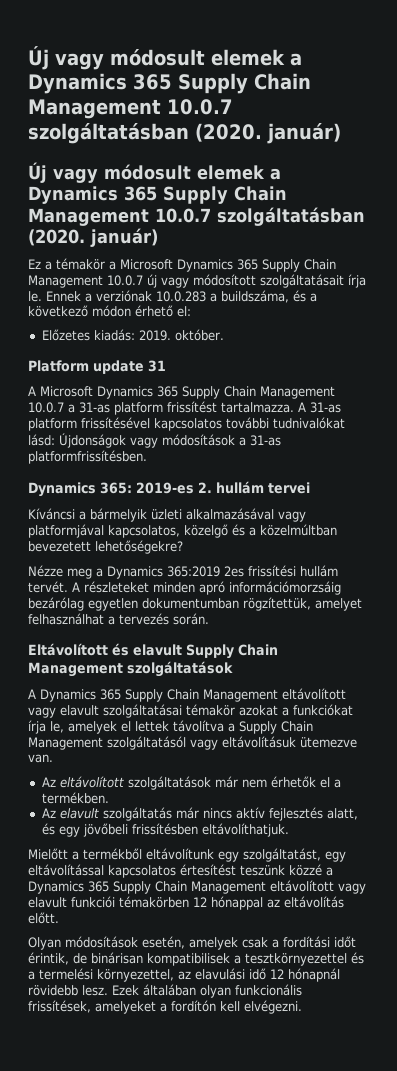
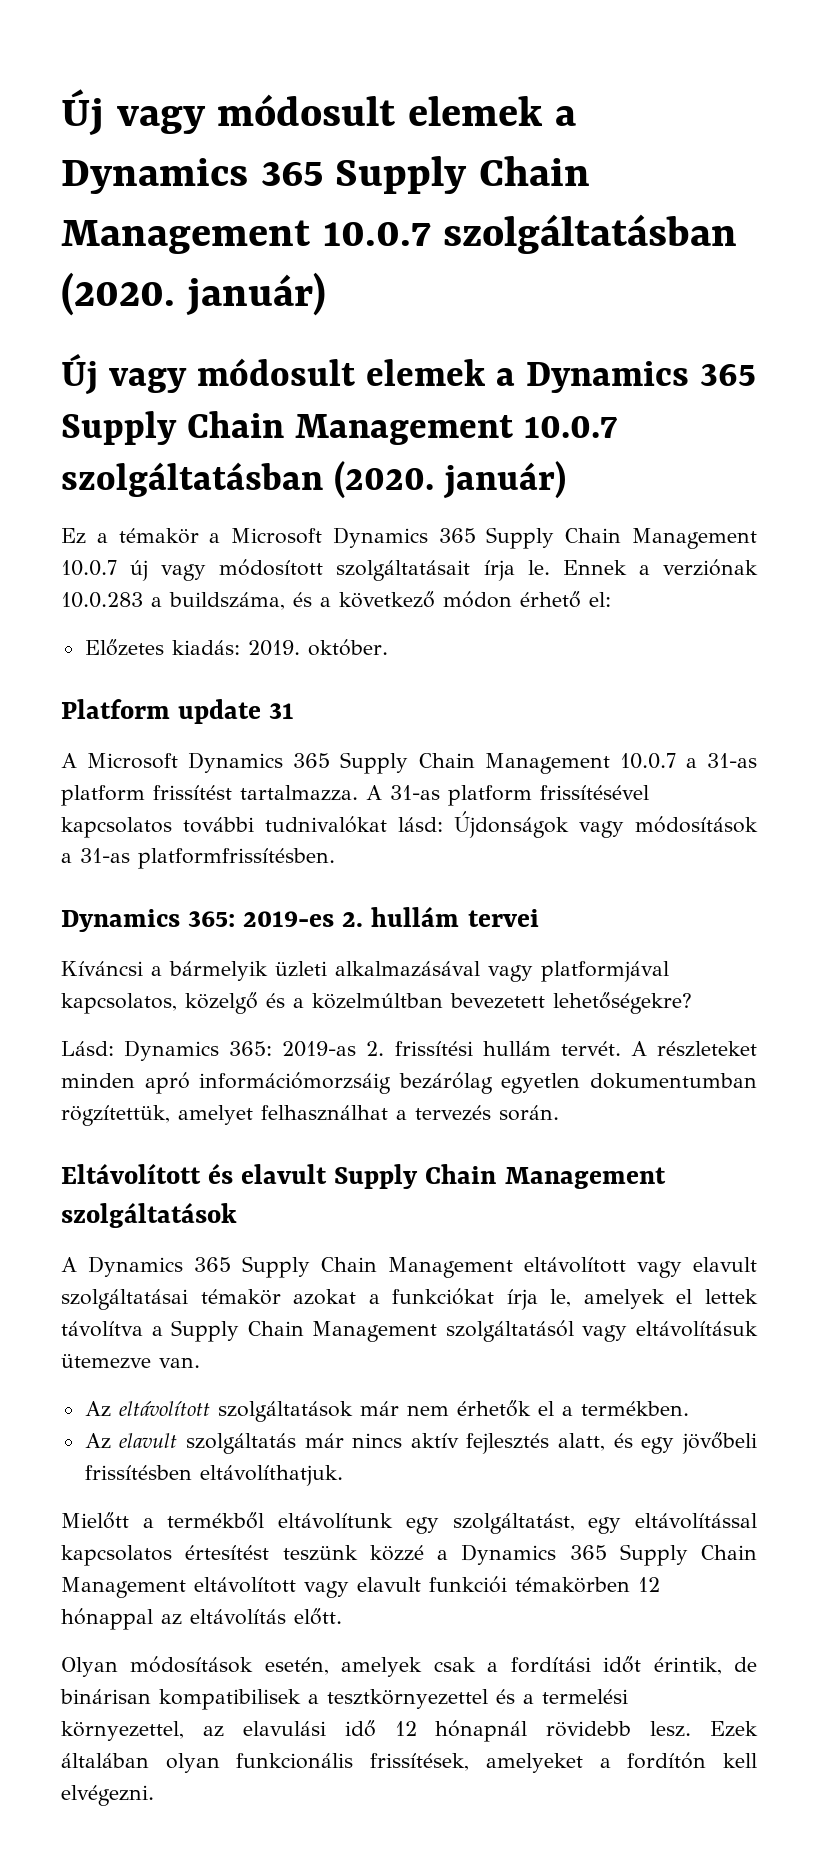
[28,565,244,579] Nézze meg a Dynamics 365:2019 2es -> [61,1040,385,1061] Lásd: Dynamics 365: 2019-as 2.

